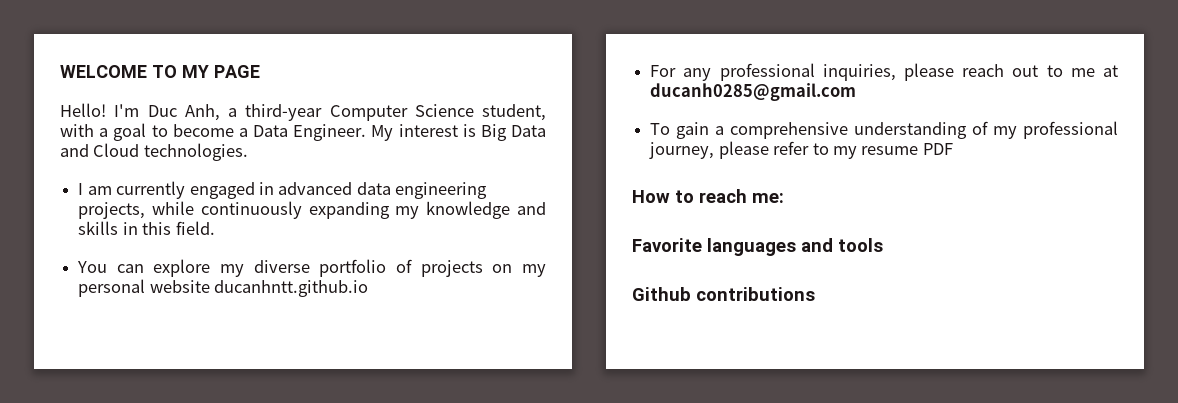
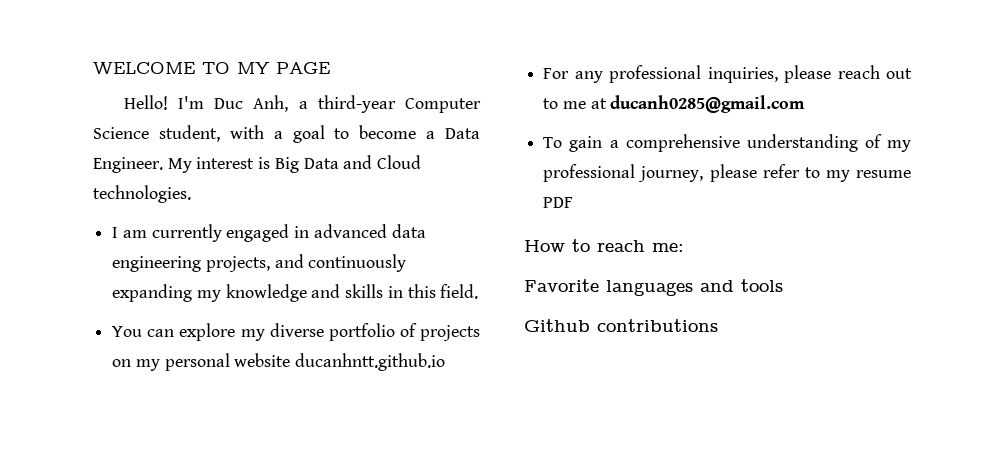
[151,201,194,215] while -> [274,254,304,268] and

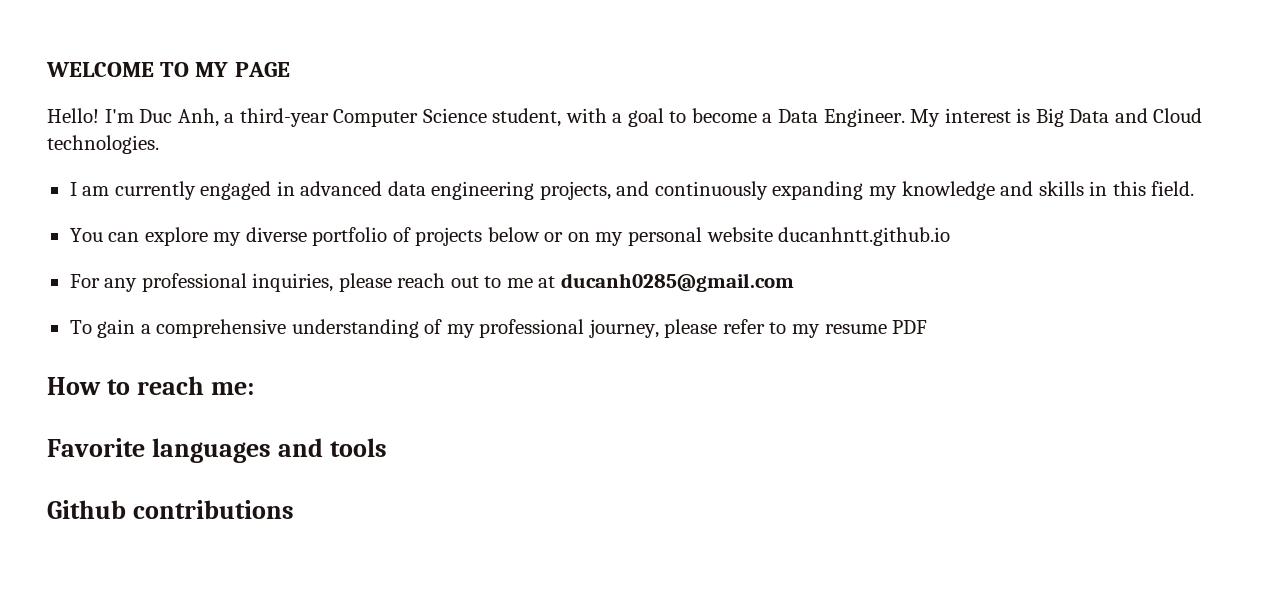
(480, 333) none -> [487,227,564,242] below or

